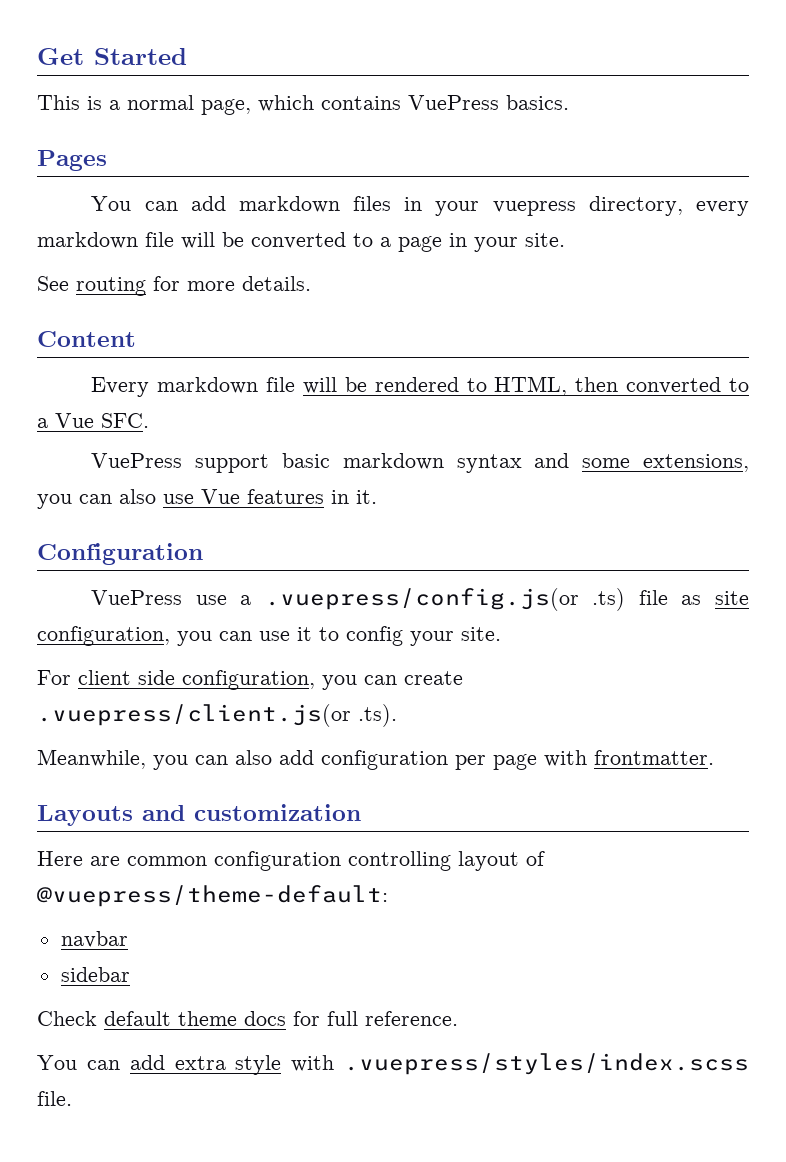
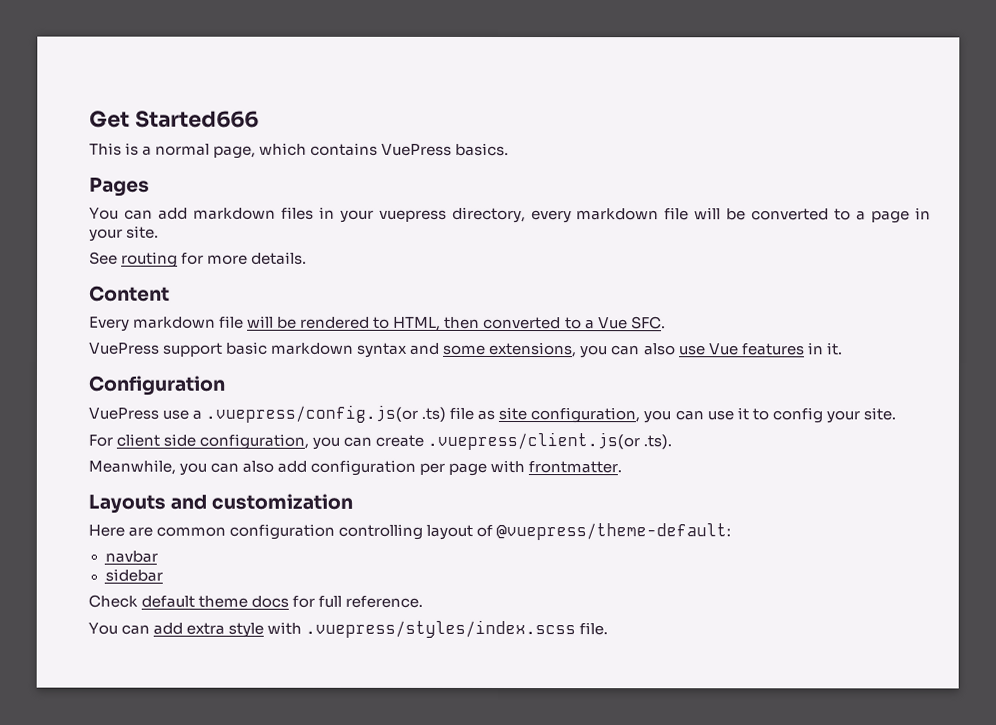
[94,48,187,65] Started -> [134,110,259,128] Started666

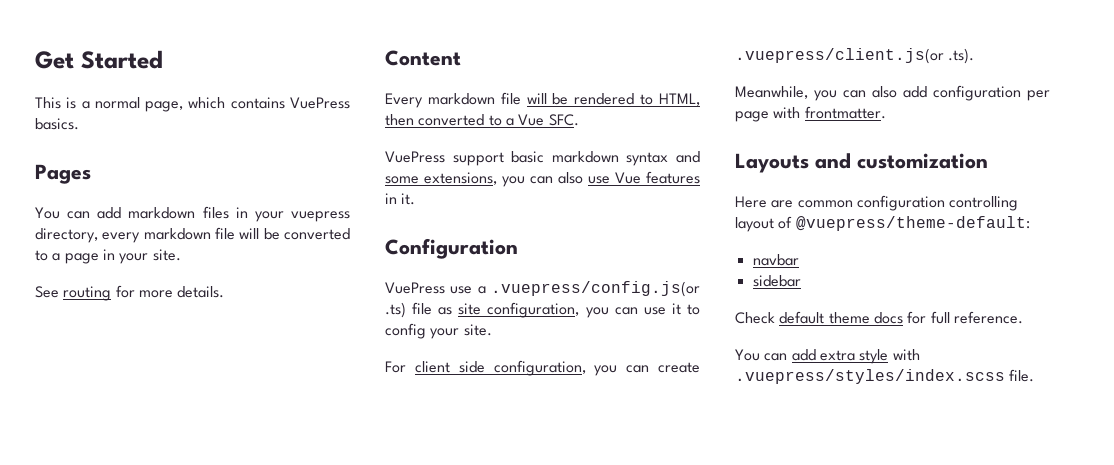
[134,110,259,128] Started666 -> [81,50,163,69] Started

